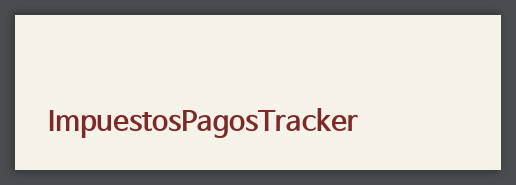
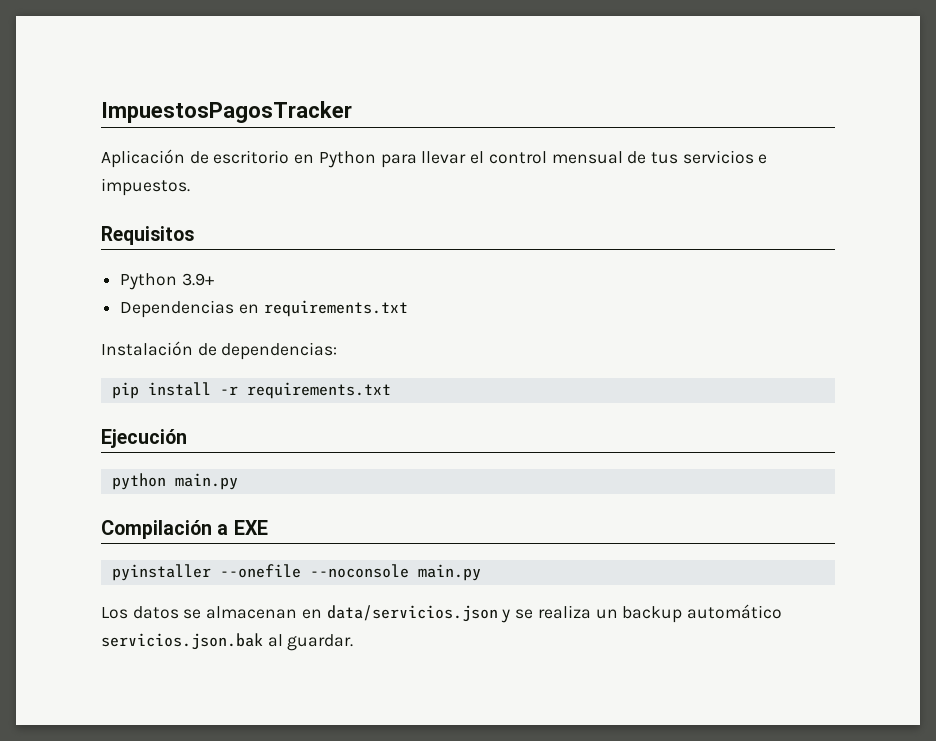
(358, 123) none -> [101,149,768,168] [101,178,190,196] [101,226,194,245] [120,273,214,290] [120,300,408,318] [101,341,338,360] [111,382,391,399] [101,429,187,448] [111,473,238,490] [101,520,268,539] [111,564,481,581] [101,604,782,623] [101,633,354,651] // Aplicación de escritorio en Python para llevar el control mensual de tus servicios e impuestos. // Requisitos // Python 3.9+ // Dependencias en requirements.txt // Instalación de dependencias: // pip install -r requirements.txt // Ejecución // python main.py // Compilación a EXE // pyinstaller --onefile --noconsole main.py // Los datos se almacenan en data/servicios.json y se realiza un backup automático servicios.json.bak al guardar.

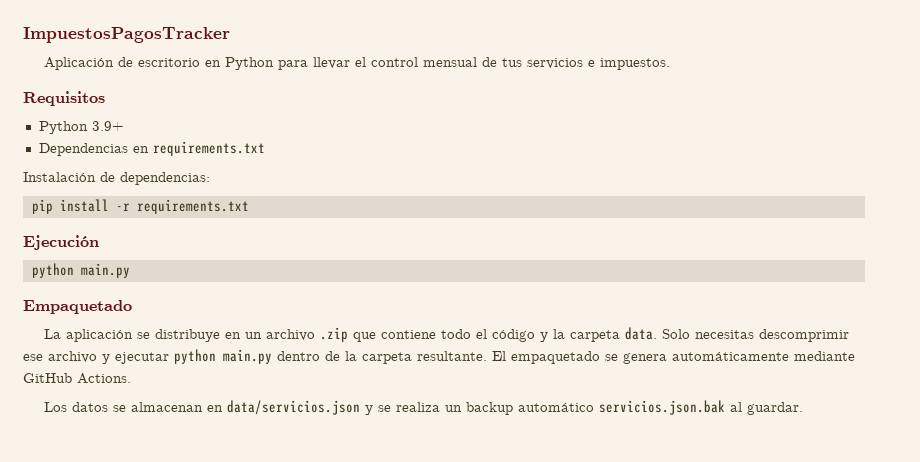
[101,520,268,539] [111,564,481,581] Compilación a EXE // pyinstaller --onefile --noconsole main.py -> [23,300,132,314] [44,327,850,342] [23,349,855,364] [23,373,131,384] Empaquetado // La aplicación se distribuye en un archivo .zip que contiene todo el código y la carpeta data. Solo necesitas descomprimir ese archivo y ejecutar python main.py dentro de la carpeta resultante. El empaquetado se genera automáticamente mediante GitHub Actions.

